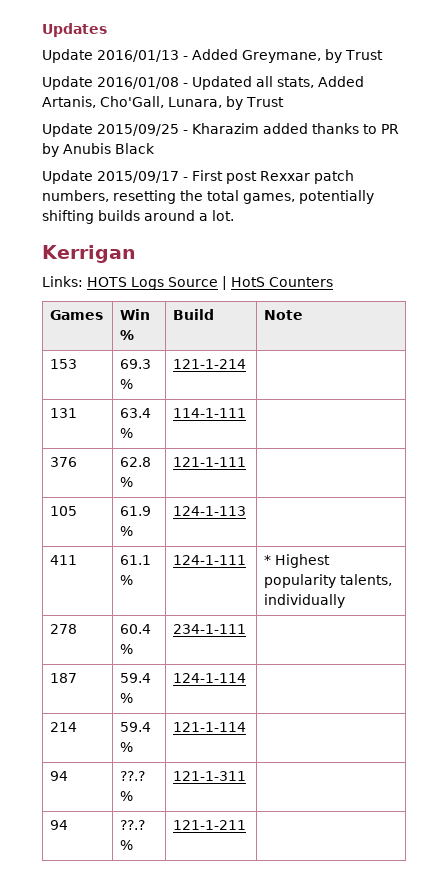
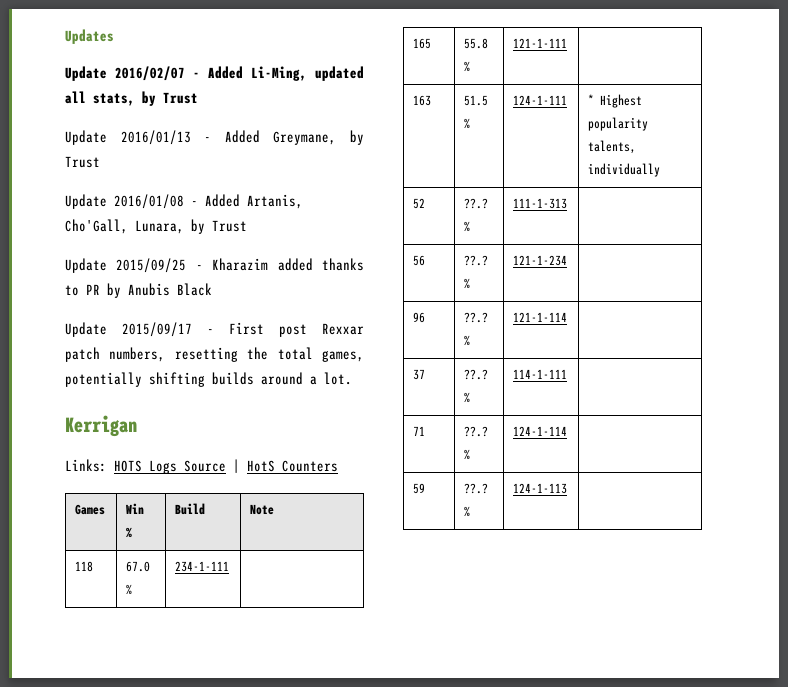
(107, 30) none -> [65,66,364,81] [65,91,198,106] // Update 2016/02/07 - Added Li-Ming, updated all stats, by Trust
[192,76,314,90] Updated all stats, -> (198, 203) none
[50,359,78,369] [120,359,152,369] [120,379,134,389] [173,359,247,369] [50,408,78,418] [120,408,152,418] [120,428,134,438] [173,408,247,418] [50,457,78,467] [120,457,152,467] [120,477,134,487] [173,457,247,467] [50,506,78,516] [120,506,152,516] [120,526,134,536] [173,506,247,516] [50,555,78,565] [120,555,152,565] 153 | 69.3 % | 121-1-214 | // 131 | 63.4 % | 114-1-111 | // 376 | 62.8 % | 121-1-111 | // 105 | 61.9 % | 124-1-113 | // 411 | 61.1 -> [75,561,94,572] [126,561,151,572] [126,584,133,595] [175,561,230,572] [413,38,432,49] [464,38,489,49] [464,61,471,72] [513,38,568,48] [413,95,432,106] [464,95,489,106] 118 | 67.0 % | 234-1-111 | // 165 | 55.8 % | 121-1-111 | // 163 | 51.5
[50,624,78,634] [120,624,152,634] [120,644,134,654] [173,624,247,634] [50,673,78,683] [120,673,152,683] [120,693,134,703] [173,673,247,683] [50,722,78,732] [120,722,152,732] [120,742,134,752] [173,722,247,732] [50,771,69,781] [120,771,146,781] [120,791,134,801] [173,771,247,781] [50,820,69,830] [120,820,146,830] [120,840,134,850] [173,820,247,830] 278 | 60.4 % | 234-1-111 | // 187 | 59.4 % | 124-1-114 | // 214 | 59.4 % | 121-1-114 | // 94 | ??.? % | 121-1-311 | // 94 | ??.? % | 121-1-211 -> [413,198,426,209] [464,198,489,209] [464,221,471,232] [513,198,568,209] [413,255,426,266] [464,255,489,266] [464,278,471,289] [513,255,568,266] [413,312,426,323] [464,312,489,323] [464,335,471,346] [513,312,568,322] [413,369,426,380] [464,369,489,380] [464,392,471,403] [513,369,568,379] [413,426,426,436] [464,426,489,437] [464,449,471,460] [513,426,568,436] [413,483,426,494] [464,483,489,494] [464,506,471,517] [513,483,568,494] 52 | ??.? % | 111-1-313 | // 56 | ??.? % | 121-1-234 | // 96 | ??.? % | 121-1-114 | // 37 | ??.? % | 114-1-111 | // 71 | ??.? % | 124-1-114 | // 59 | ??.? % | 124-1-113

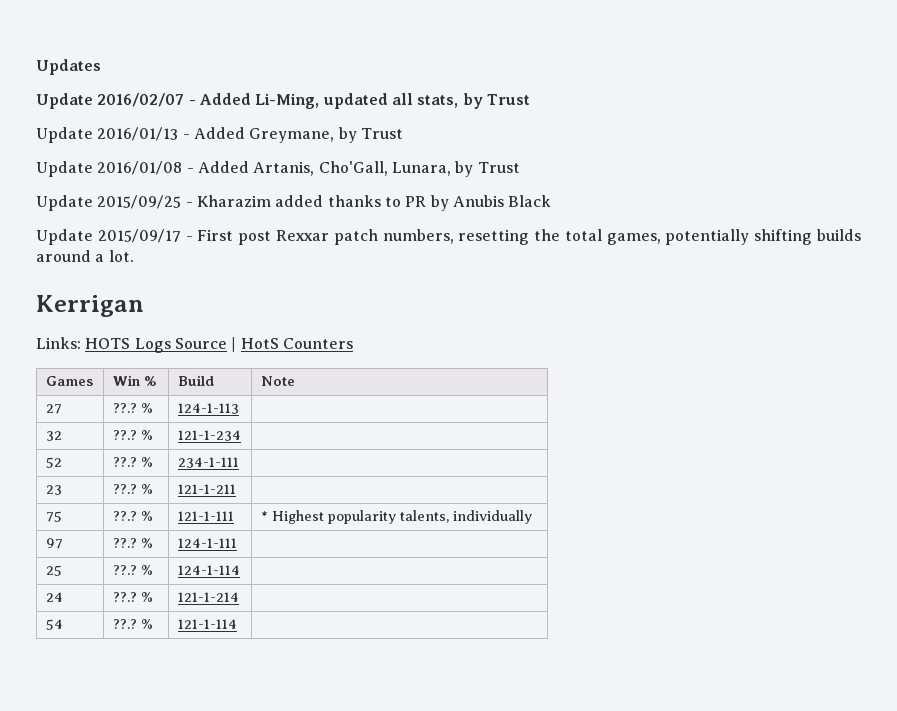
[75,561,94,572] [126,561,151,572] [126,584,133,595] [175,561,230,572] [413,38,432,49] [464,38,489,49] [464,61,471,72] [513,38,568,48] [413,95,432,106] [464,95,489,106] [464,118,471,129] [513,95,568,105] 118 | 67.0 % | 234-1-111 | // 165 | 55.8 % | 121-1-111 | // 163 | 51.5 % | 124-1-111 -> [45,404,62,414] [112,403,153,413] [177,403,239,414] [45,431,62,441] [112,430,153,440] [177,430,241,441] [45,457,62,468] [112,457,153,467] [177,457,239,468] [45,485,62,495] [112,484,153,494] [177,484,236,494] [45,511,62,522] [112,511,153,521] [177,511,234,521] 27 | ??.? % | 124-1-113 | // 32 | ??.? % | 121-1-234 | // 52 | ??.? % | 234-1-111 | // 23 | ??.? % | 121-1-211 | // 75 | ??.? % | 121-1-111
[413,198,426,209] [464,198,489,209] [464,221,471,232] [513,198,568,209] [413,255,426,266] [464,255,489,266] [464,278,471,289] [513,255,568,266] [413,312,426,323] [464,312,489,323] [464,335,471,346] [513,312,568,322] [413,369,426,380] [464,369,489,380] [464,392,471,403] [513,369,568,379] [413,426,426,436] 52 | ??.? % | 111-1-313 | // 56 | ??.? % | 121-1-234 | // 96 | ??.? % | 121-1-114 | // 37 | ??.? % | 114-1-111 | // 71 -> [45,538,63,549] [112,538,153,548] [177,538,237,548] [45,565,62,576] 97 | ??.? % | 124-1-111 | // 25
[413,483,426,494] [464,483,489,494] [464,506,471,517] [513,483,568,494] 59 | ??.? % | 124-1-113 -> [45,592,63,602] [112,592,153,602] [177,592,239,602] [45,619,63,630] [112,619,153,629] [177,619,237,629] 24 | ??.? % | 121-1-214 | // 54 | ??.? % | 121-1-114

